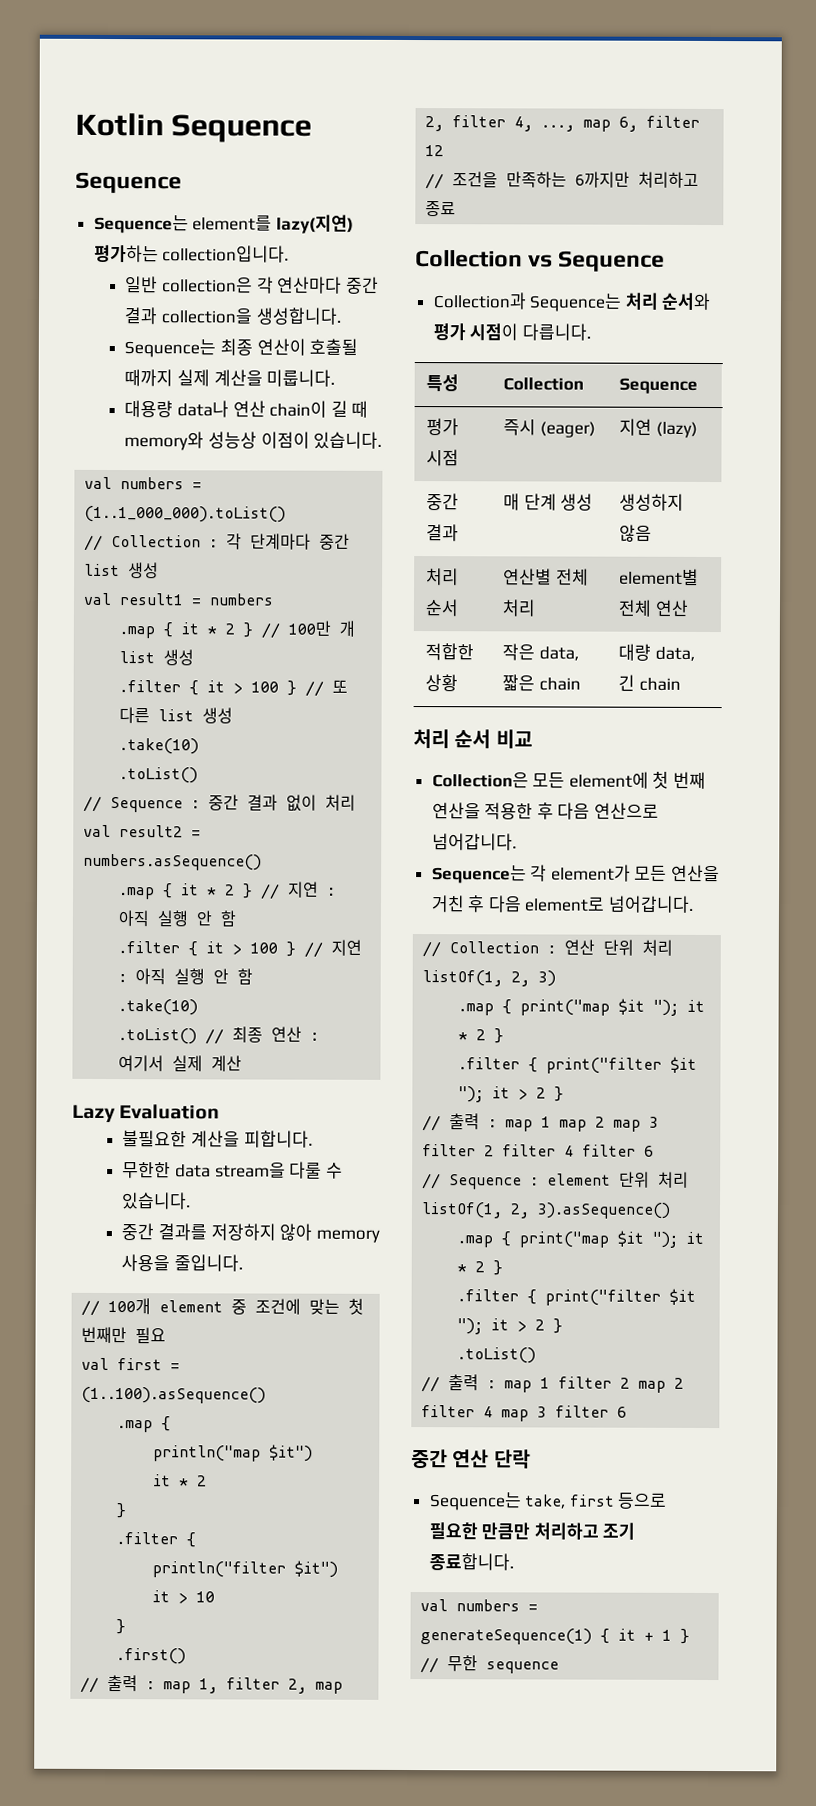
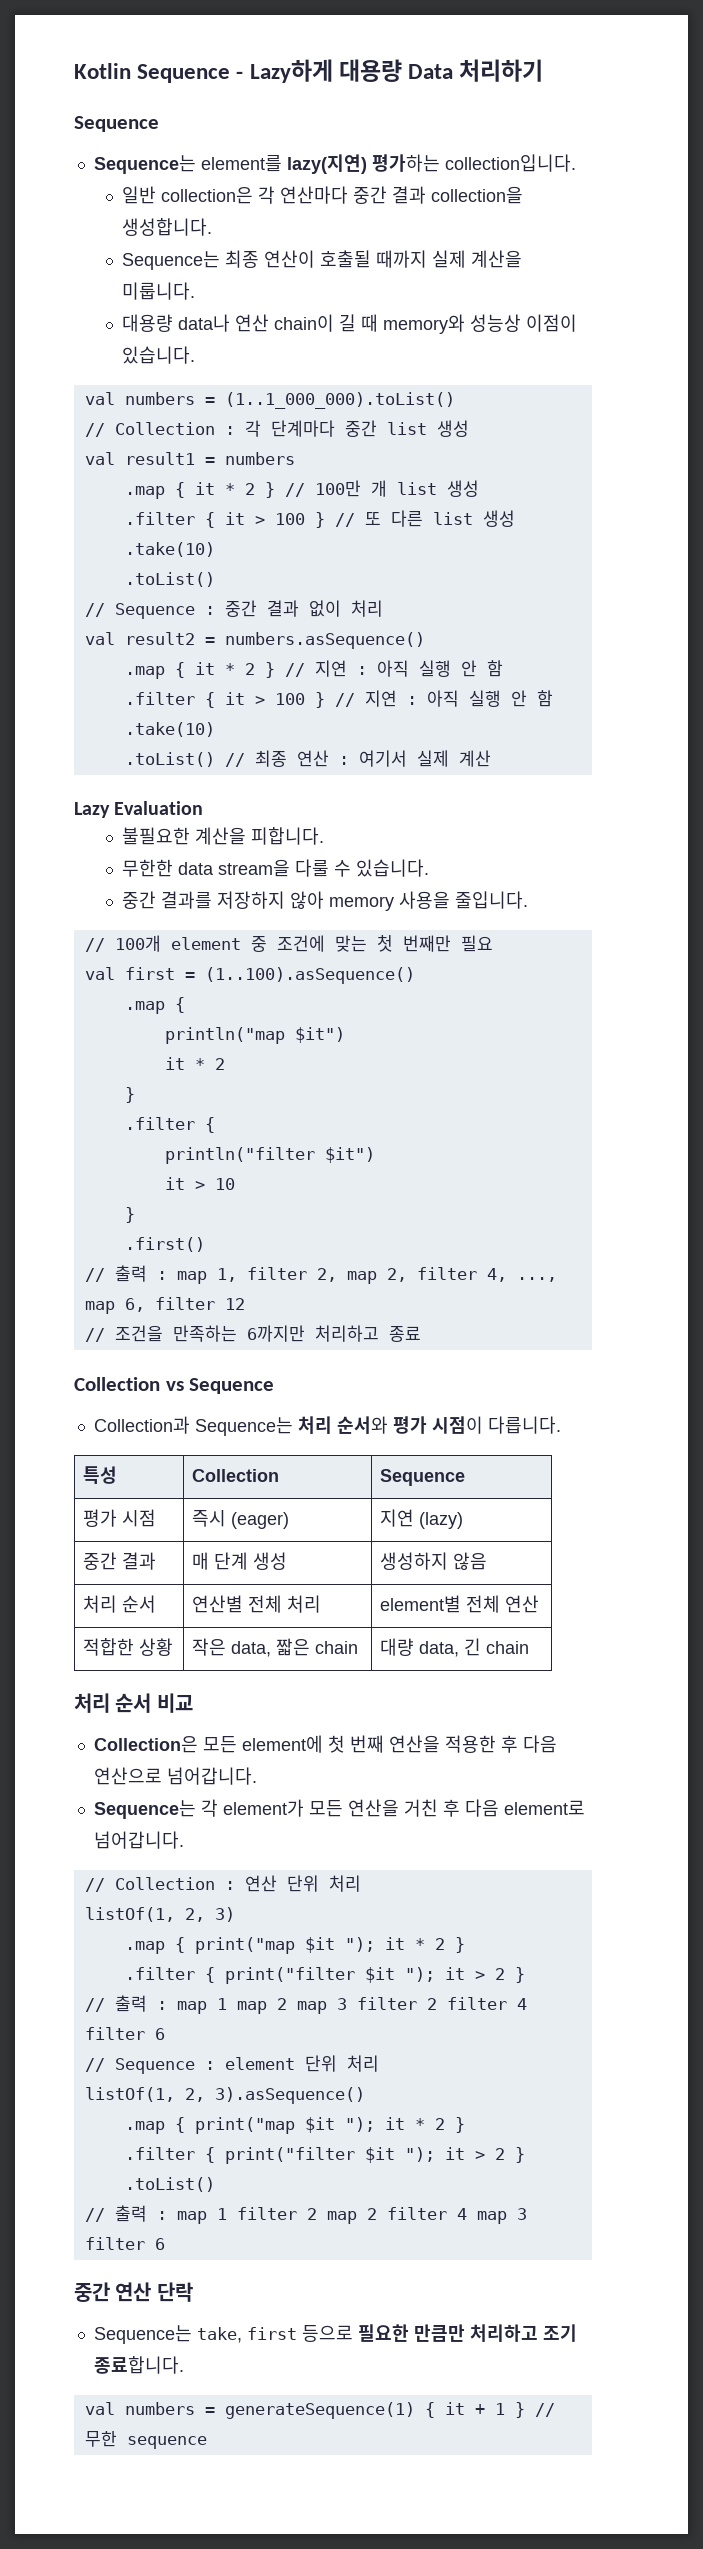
(313, 128) none -> [236,59,544,83] - Lazy하게 대용량 Data 처리하기

